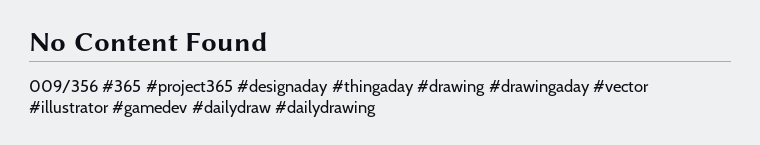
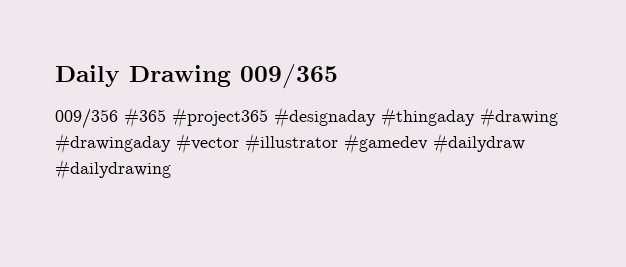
[29,32,269,51] No Content Found -> [55,64,338,89] Daily Drawing 009/365

